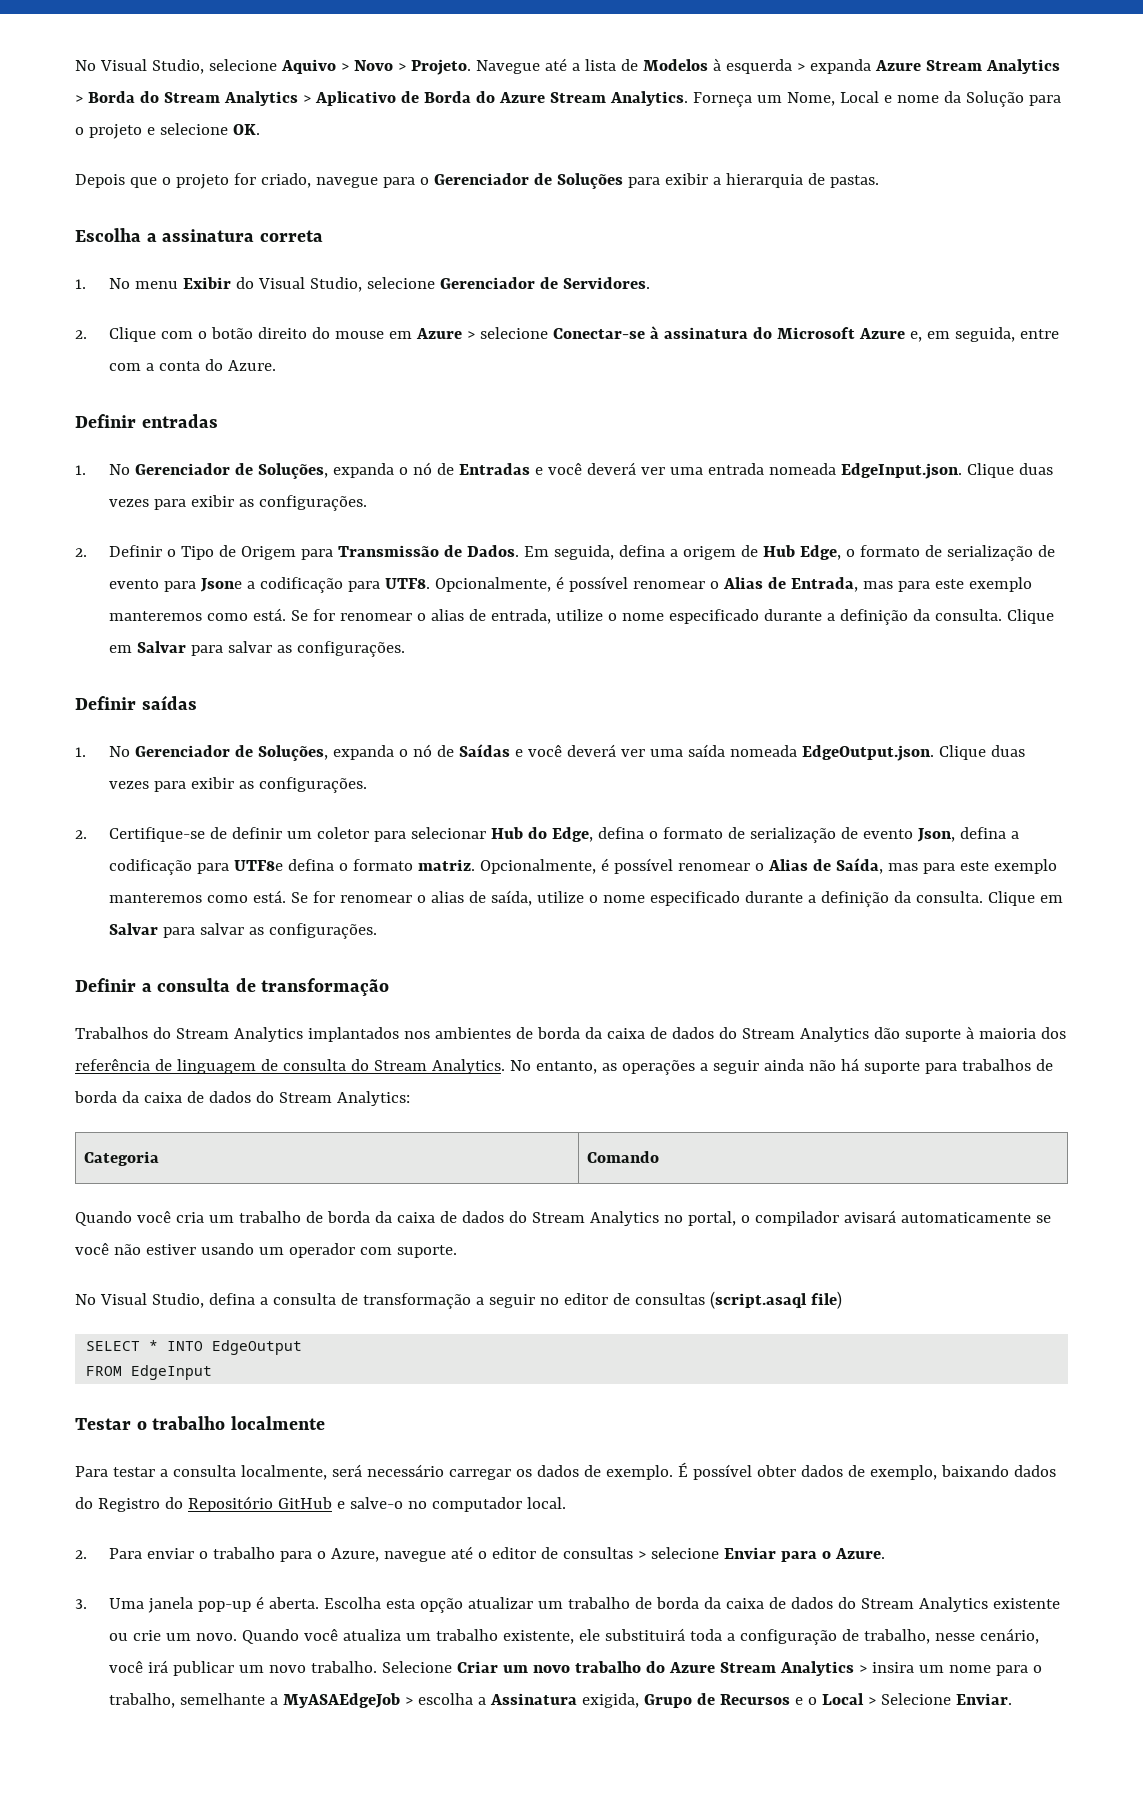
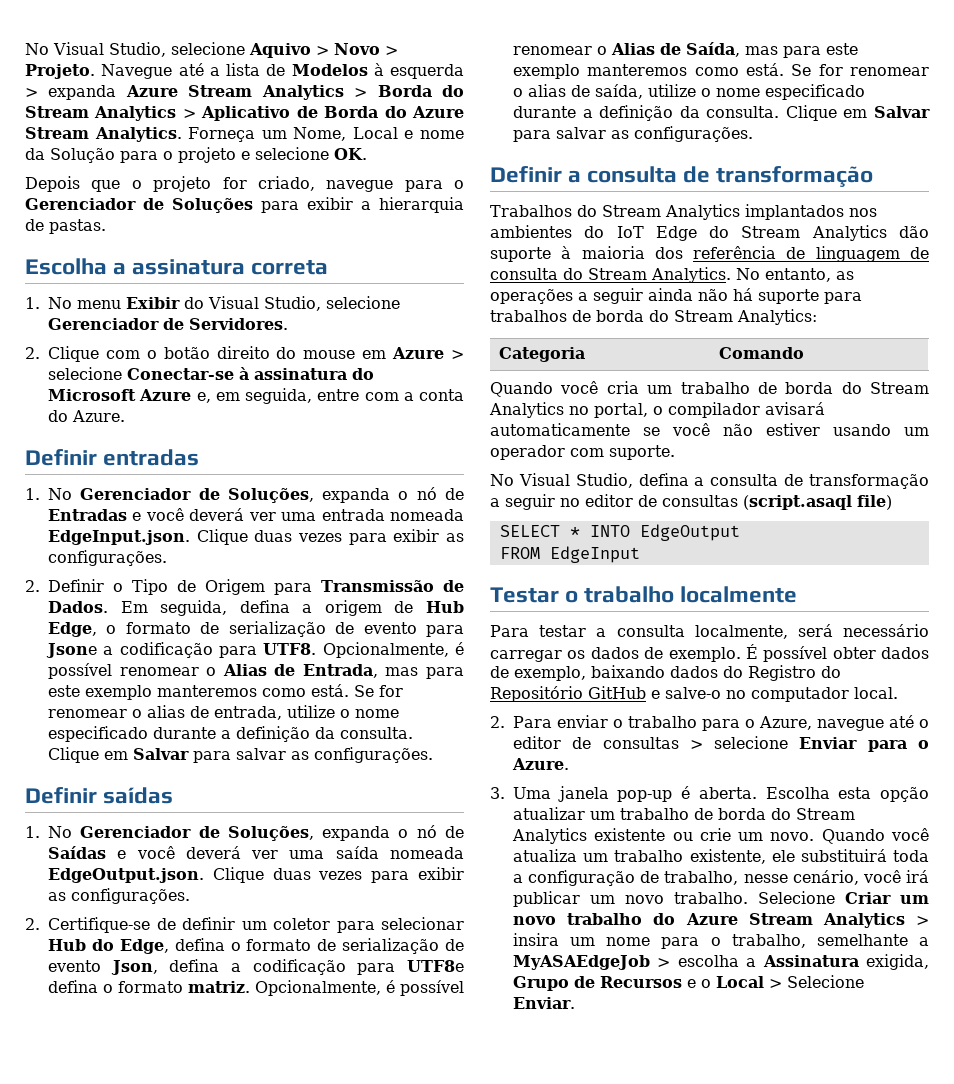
[515,1027,714,1039] de borda da caixa de dados -> [584,226,697,241] do IoT Edge
[121,1091,251,1103] da caixa de dados -> (644, 316) none
[374,1211,504,1223] da caixa de dados -> (834, 388) none
[703,1597,833,1609] da caixa de dados -> (766, 814) none

